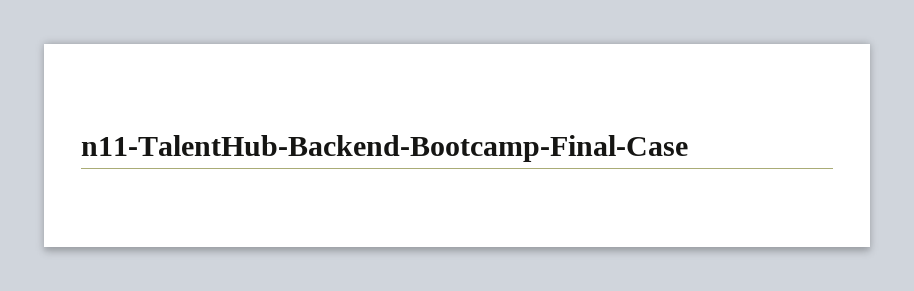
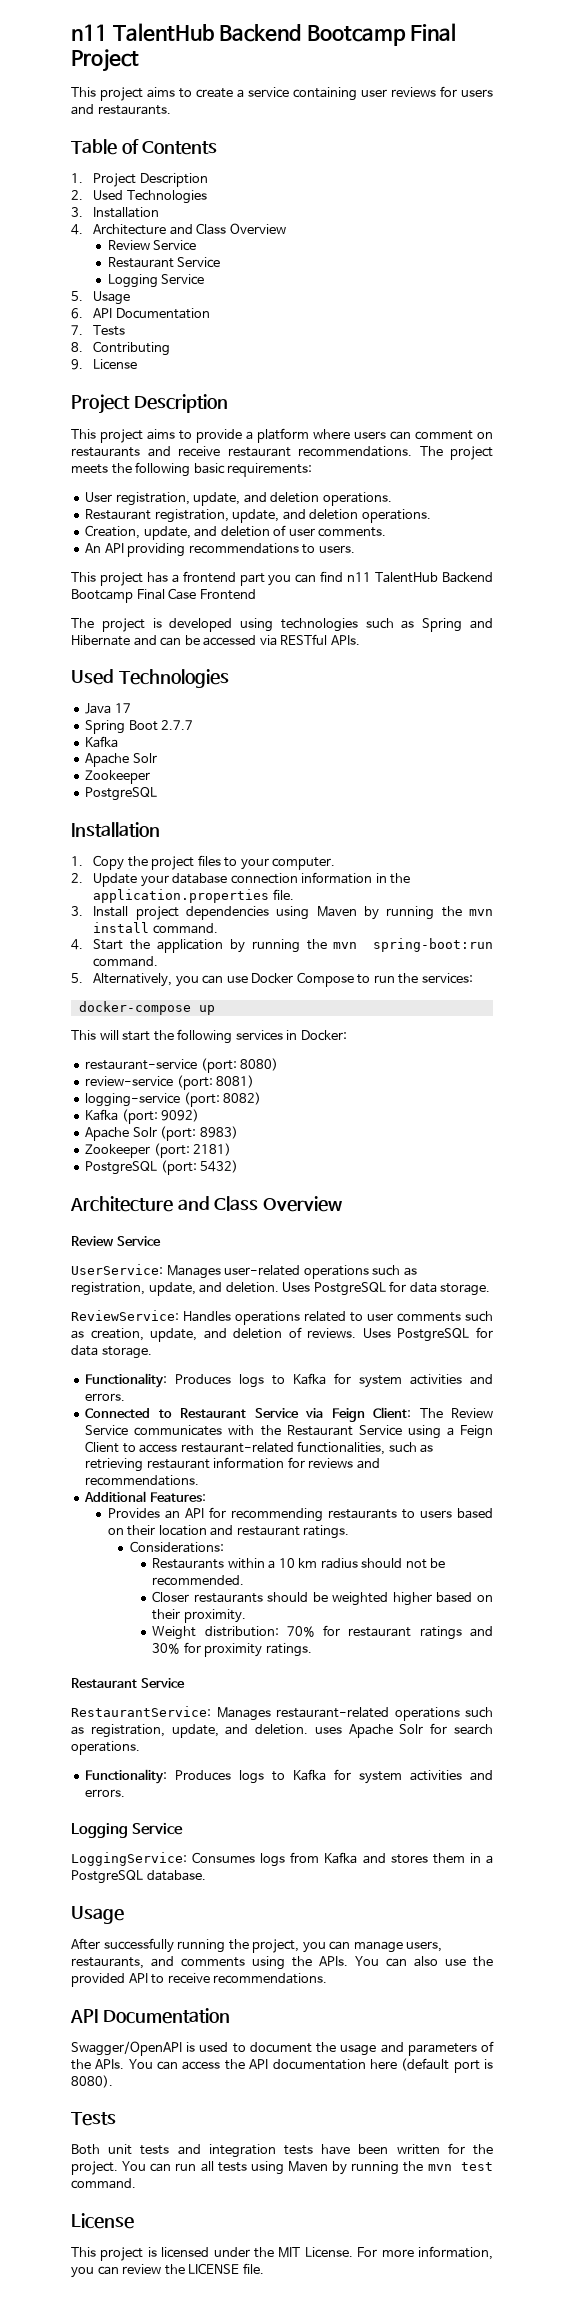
[81,135,688,162] n11-TalentHub-Backend-Bootcamp-Final-Case -> [71,23,457,46] [71,49,139,72] [71,86,493,101] [71,104,171,115] [71,139,218,155] [71,173,208,187] [71,190,207,204] [71,207,160,218] [71,223,286,235] [107,240,197,251] [107,257,221,268] [107,274,205,288] [71,291,131,305] [71,308,210,319] [71,325,126,336] [71,341,171,356] [71,359,138,370] [71,394,228,414] [71,428,493,443] [71,446,493,460] [71,462,313,477] [85,492,392,506] [85,509,431,523] [85,525,387,540] [85,543,355,557] [71,571,494,586] [71,588,256,603] [71,618,493,632] [71,634,360,646] [71,669,229,688] [85,703,131,714] [85,720,194,734] [85,736,119,748] [85,753,157,767] [85,770,151,784] [85,787,158,801] [71,822,160,837] [71,855,336,870] [71,872,411,887] [93,889,294,903] [71,906,493,920] [93,922,218,934] [71,938,493,953] [93,956,159,967] [71,972,473,987] [78,1001,215,1015] [71,1029,347,1044] [85,1058,279,1073] [85,1075,255,1090] [85,1092,262,1107] [85,1109,200,1124] [85,1126,238,1141] [85,1143,232,1158] [85,1160,239,1175] [70,1196,343,1212] [71,1236,161,1247] [71,1264,417,1279] [71,1281,491,1296] [71,1310,493,1325] [71,1327,493,1342] [71,1345,152,1359] [85,1373,493,1388] [85,1393,126,1401] [85,1407,493,1422] [85,1425,493,1439] [85,1441,434,1455] [85,1457,380,1472] [85,1475,200,1486] [84,1491,206,1502] [107,1507,493,1522] [107,1525,350,1539] [129,1541,224,1553] [152,1558,446,1569] [152,1575,245,1586] [152,1591,493,1606] [152,1609,246,1623] [152,1625,494,1640] [152,1642,312,1657] [71,1678,185,1688] [71,1706,493,1721] [71,1723,493,1738] [71,1741,140,1755] [85,1769,493,1784] [85,1789,126,1797] [71,1823,184,1838] [71,1852,493,1867] [71,1870,206,1884] [71,1906,124,1924] [71,1938,443,1953] [71,1956,493,1970] [71,1973,328,1987] [70,2008,230,2024] [71,2041,494,2056] [71,2058,494,2073] [71,2075,113,2088] [71,2112,116,2126] [71,2143,493,2158] [71,2161,493,2175] [71,2178,136,2189] [71,2213,134,2229] [71,2246,493,2261] [71,2263,264,2278] n11 TalentHub Backend Bootcamp Final Project // This project aims to create a service containing user reviews for users and restaurants. // Table of Contents // 1. Project Description // 2. Used Technologies // 3. Installation // 4. Architecture and Class Overview // Review Service // Restaurant Service // Logging Service // 5. Usage // 6. API Documentation // 7. Tests // 8. Contributing // 9. License // Project Description // This project aims to provide a platform where users can comment on restaurants and receive restaurant recommendations. The project meets the following basic requirements: // User registration, update, and deletion operations. // Restaurant registration, update, and deletion operations. // Creation, update, and deletion of user comments. // An API providing recommendations to users. // This project has a frontend part you can find n11 TalentHub Backend Bootcamp Final Case Frontend // The project is developed using technologies such as Spring and Hibernate and can be accessed via RESTful APIs. // Used Technologies // Java 17 // Spring Boot 2.7.7 // Kafka // Apache Solr // Zookeeper // PostgreSQL // Installation // 1. Copy the project files to your computer. // 2. Update your database connection information in the application.properties file. // 3. Install project dependencies using Maven by running the mvn install command. // 4. Start the application by running the mvn spring-boot:run command. // 5. Alternatively, you can use Docker Compose to run the services: // docker-compose up // This will start the following services in Docker: // restaurant-service (port: 8080) // review-service (port: 8081) // logging-service (port: 8082) // Kafka (port: 9092) // Apache Solr (port: 8983) // Zookeeper (port: 2181) // PostgreSQL (port: 5432) // Architecture and Class Overview // Review Service // UserService: Manages user-related operations such as registration, update, and deletion. Uses PostgreSQL for data storage. // ReviewService: Handles operations related to user comments such as creation, update, and deletion of reviews. Uses PostgreSQL for data storage. // Functionality: Produces logs to Kafka for system activities and errors. // Connected to Restaurant Service via Feign Client: The Review Service communicates with the Restaurant Service using a Feign Client to access restaurant-related functionalities, such as retrieving restaurant information for reviews and recommendations. // Additional Features: // Provides an API for recommending restaurants to users based on their location and restaurant ratings. // Considerations: // Restaurants within a 10 km radius should not be recommended. // Closer restaurants should be weighted higher based on their proximity. // Weight distribution: 70% for restaurant ratings and 30% for proximity ratings. // Restaurant Service // RestaurantService: Manages restaurant-related operations such as registration, update, and deletion. uses Apache Solr for search operations. // Functionality: Produces logs to Kafka for system activities and errors. // Logging Service // LoggingService: Consumes logs from Kafka and stores them in a PostgreSQL database. // Usage // After successfully running the project, you can manage users, restaurants, and comments using the APIs. You can also use the provided API to receive recommendations. // API Documentation // Swagger/OpenAPI is used to document the usage and parameters of the APIs. You can access the API documentation here (default port is 8080). // Tests // Both unit tests and integration tests have been written for the project. You can run all tests using Maven by running the mvn test command. // License // This project is licensed under the MIT License. For more information, you can review the LICENSE file.

